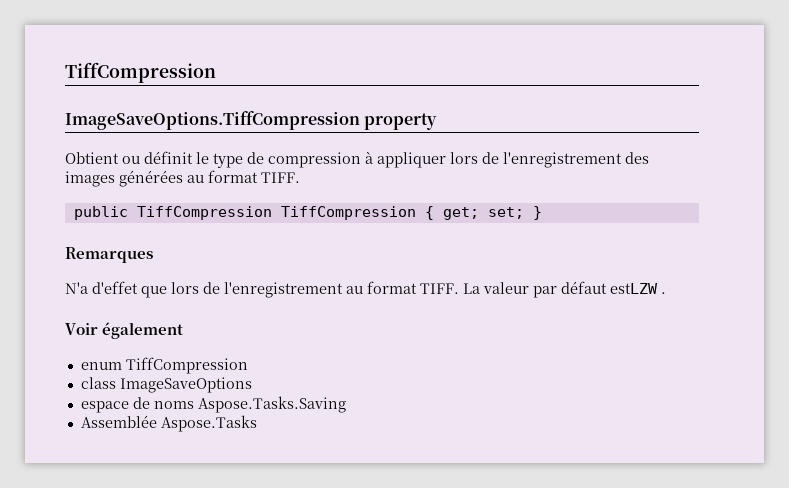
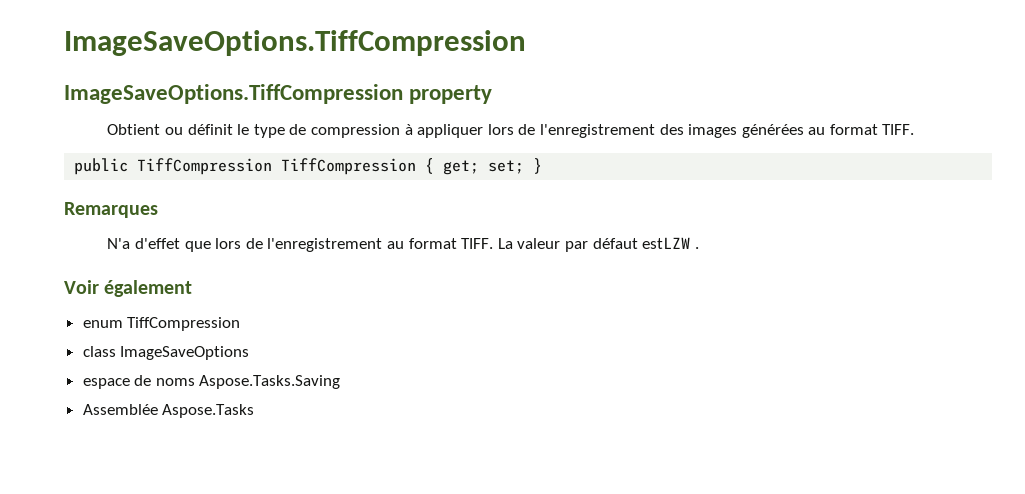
[65,62,216,83] TiffCompression -> [64,30,526,56] ImageSaveOptions.TiffCompression

